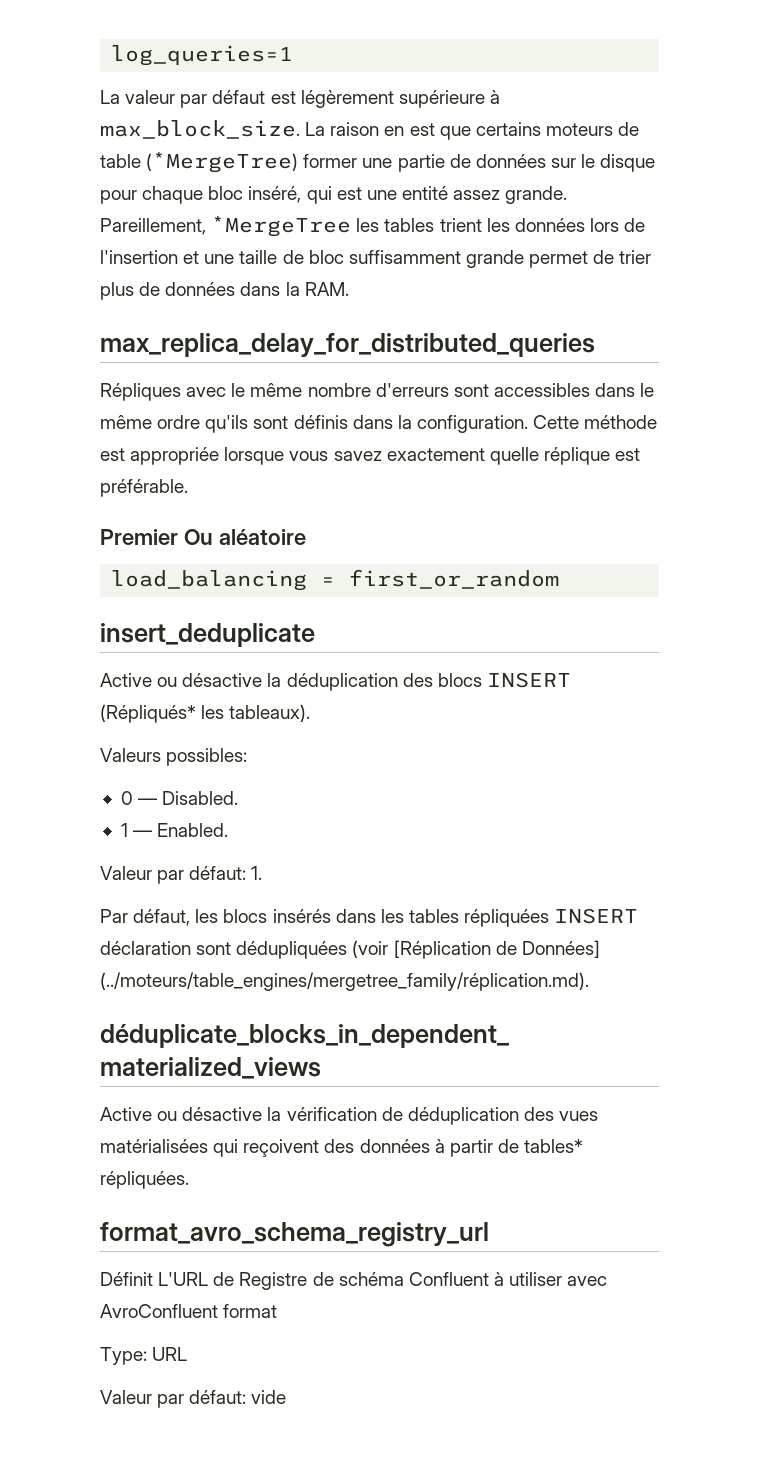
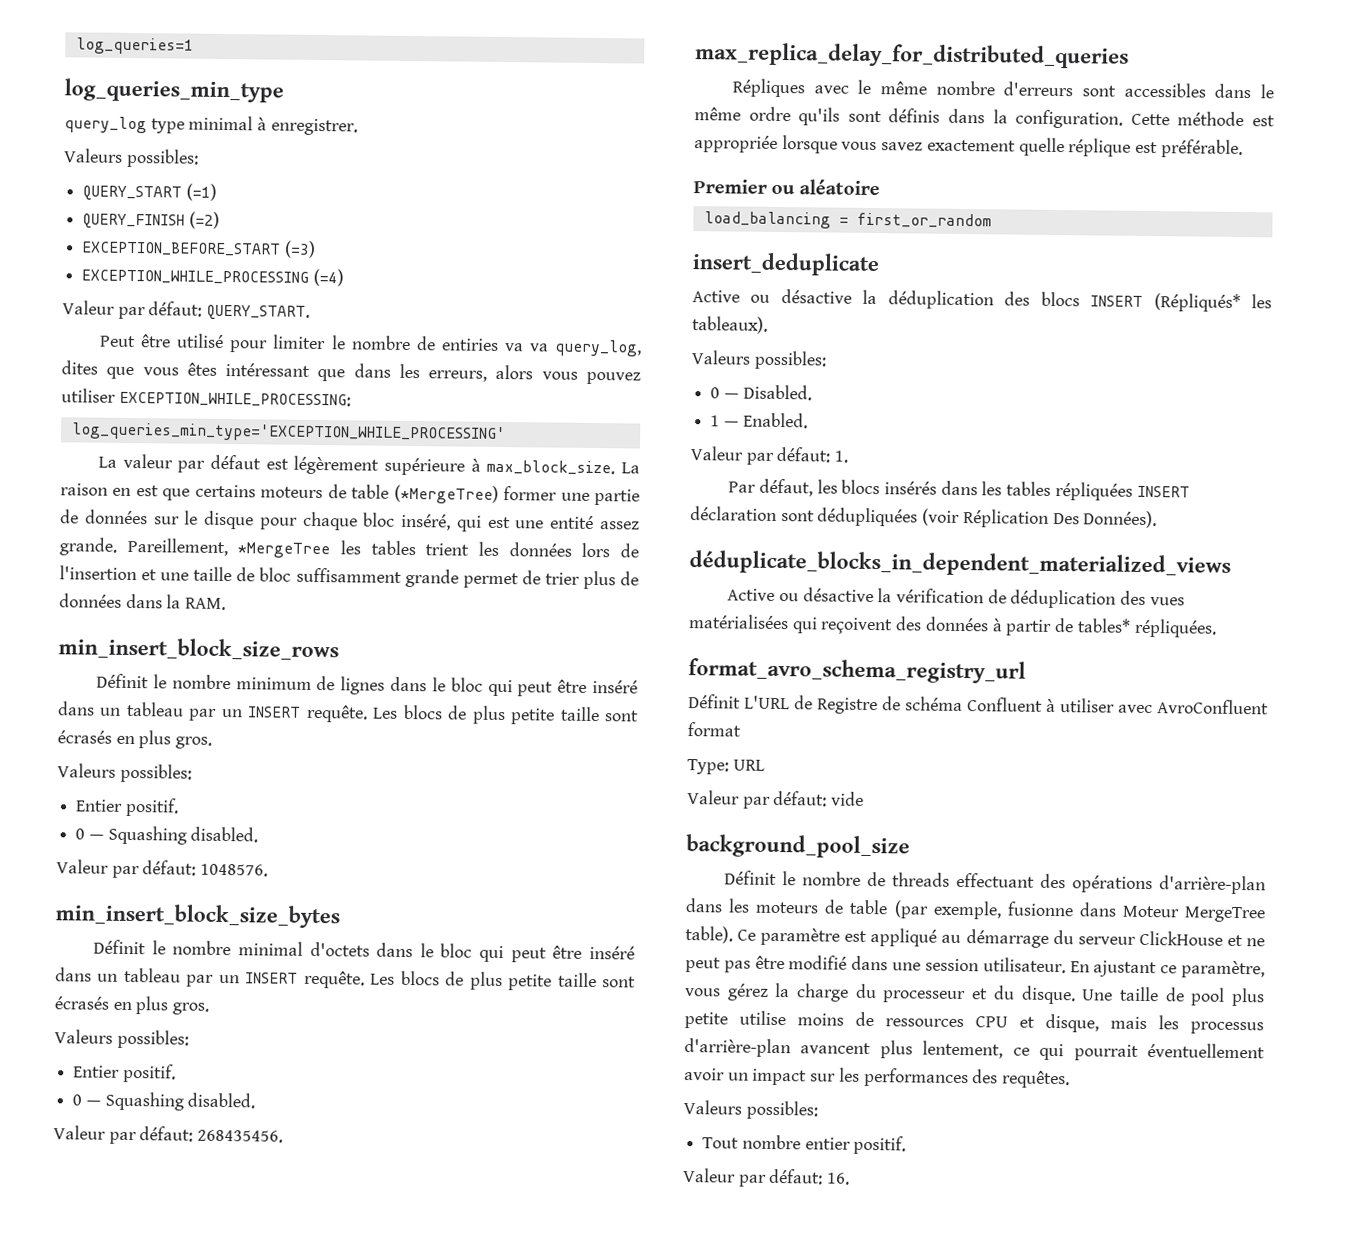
(294, 55) none -> [64,78,284,103] [64,115,358,136] [64,148,199,168] [82,183,217,202] [82,211,220,230] [82,240,316,258] [81,268,344,287] [62,300,311,321] [100,333,642,357] [61,360,641,385] [61,388,351,408] [71,422,506,444] // log_queries_min_type // query_log type minimal à enregistrer. // Valeurs possibles: // QUERY_START (=1) // QUERY_FINISH (=2) // EXCEPTION_BEFORE_START (=3) // EXCEPTION_WHILE_PROCESSING (=4) // Valeur par défaut: QUERY_START. // Peut être utilisé pour limiter le nombre de entiries va va query_log, dites que vous êtes intéressant que dans les erreurs, alors vous pouvez utiliser EXCEPTION_WHILE_PROCESSING: // log_queries_min_type='EXCEPTION_WHILE_PROCESSING'
(349, 289) none -> [58,637,339,661] [96,673,638,697] [58,701,639,725] [57,730,213,749] [57,763,192,783] [75,797,179,817] [75,825,259,845] [56,859,269,879] [55,903,340,929] [93,939,635,963] [55,967,636,991] [54,996,210,1015] [54,1029,189,1049] [73,1063,176,1083] [72,1091,256,1111] [53,1125,284,1145] // min_insert_block_size_rows // Définit le nombre minimum de lignes dans le bloc qui peut être inséré dans un tableau par un INSERT requête. Les blocs de plus petite taille sont écrasés en plus gros. // Valeurs possibles: // Entier positif. // 0 — Squashing disabled. // Valeur par défaut: 1048576. // min_insert_block_size_bytes // Définit le nombre minimal d'octets dans le bloc qui peut être inséré dans un tableau par un INSERT requête. Les blocs de plus petite taille sont écrasés en plus gros. // Valeurs possibles: // Entier positif. // 0 — Squashing disabled. // Valeur par défaut: 268435456.
[183,529,213,545] Ou -> [771,184,796,195] ou
[393,940,600,959] [100,972,589,991] [Réplication de Données] (../moteurs/table_engines/mergetree_family/réplication.md). -> [962,508,1158,529] Réplication Des Données).
(287, 1397) none -> [686,834,910,859] [724,870,1266,895] [685,898,1266,923] [685,926,1265,948] [685,955,1265,979] [685,982,1265,1007] [684,1010,1264,1035] [684,1038,1265,1061] [684,1067,1071,1089] [683,1100,818,1120] [702,1134,907,1155] [683,1168,851,1187] // background_pool_size // Définit le nombre de threads effectuant des opérations d'arrière-plan dans les moteurs de table (par exemple, fusionne dans Moteur MergeTree table). Ce paramètre est appliqué au démarrage du serveur ClickHouse et ne peut pas être modifié dans une session utilisateur. En ajustant ce paramètre, vous gérez la charge du processeur et du disque. Une taille de pool plus petite utilise moins de ressources CPU et disque, mais les processus d'arrière-plan avancent plus lentement, ce qui pourrait éventuellement avoir un impact sur les performances des requêtes. // Valeurs possibles: // Tout nombre entier positif. // Valeur par défaut: 16.

